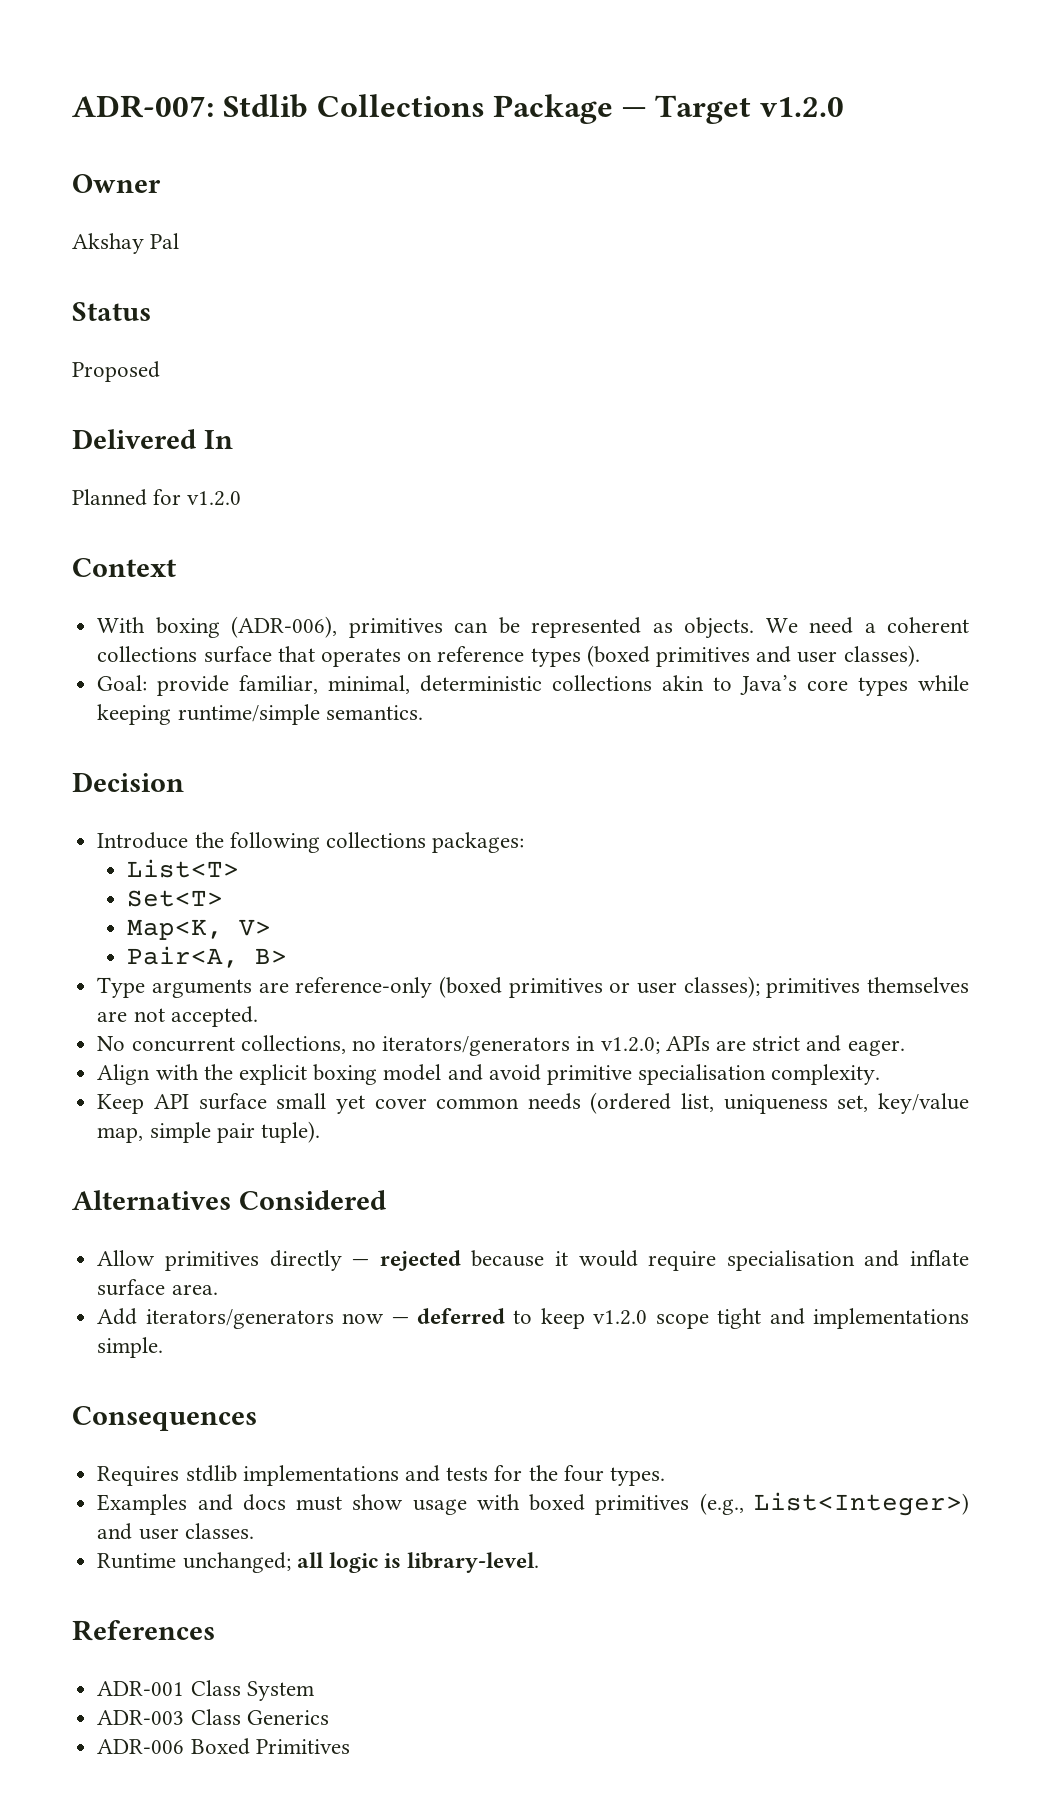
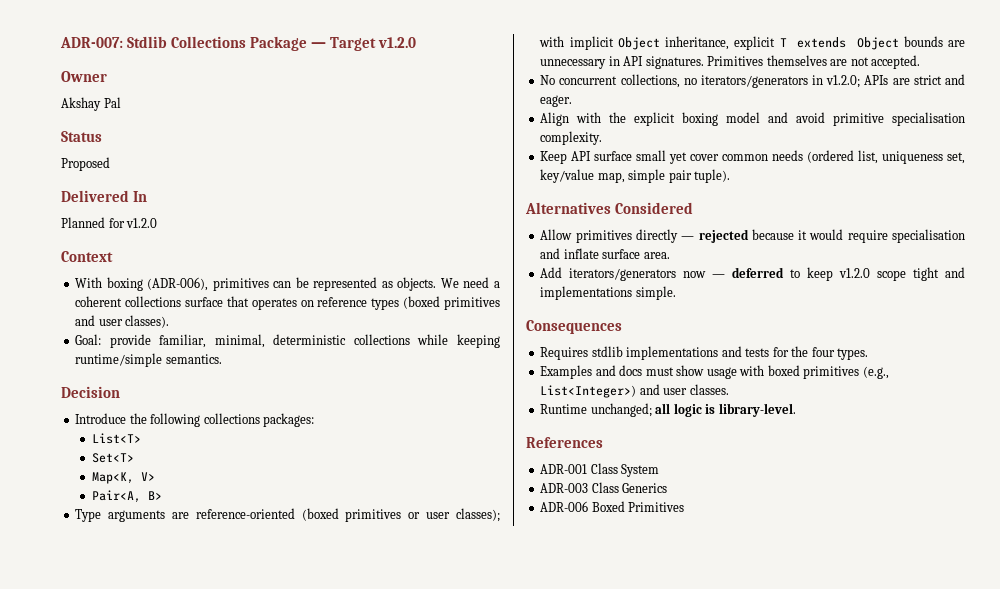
[662,675,909,696] akin to Java’s core types -> (410, 339) none
[295,977,433,998] reference-only -> [195,508,295,519] reference-oriented
[766,978,861,998] primitives -> [539,36,965,50] [540,56,764,69] with implicit Object inheritance, explicit T extends Object bounds are unnecessary in API signatures. Primitives

